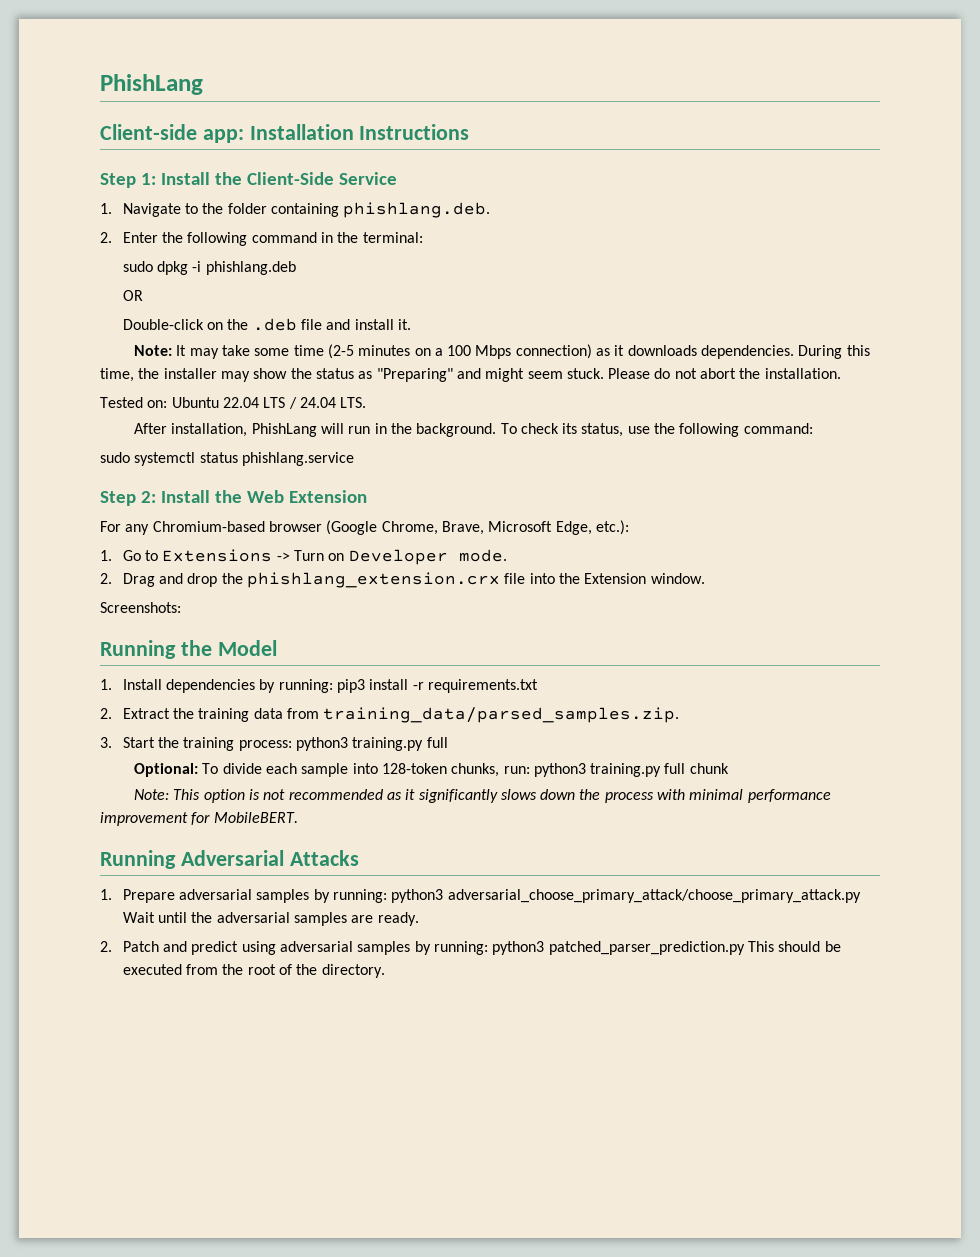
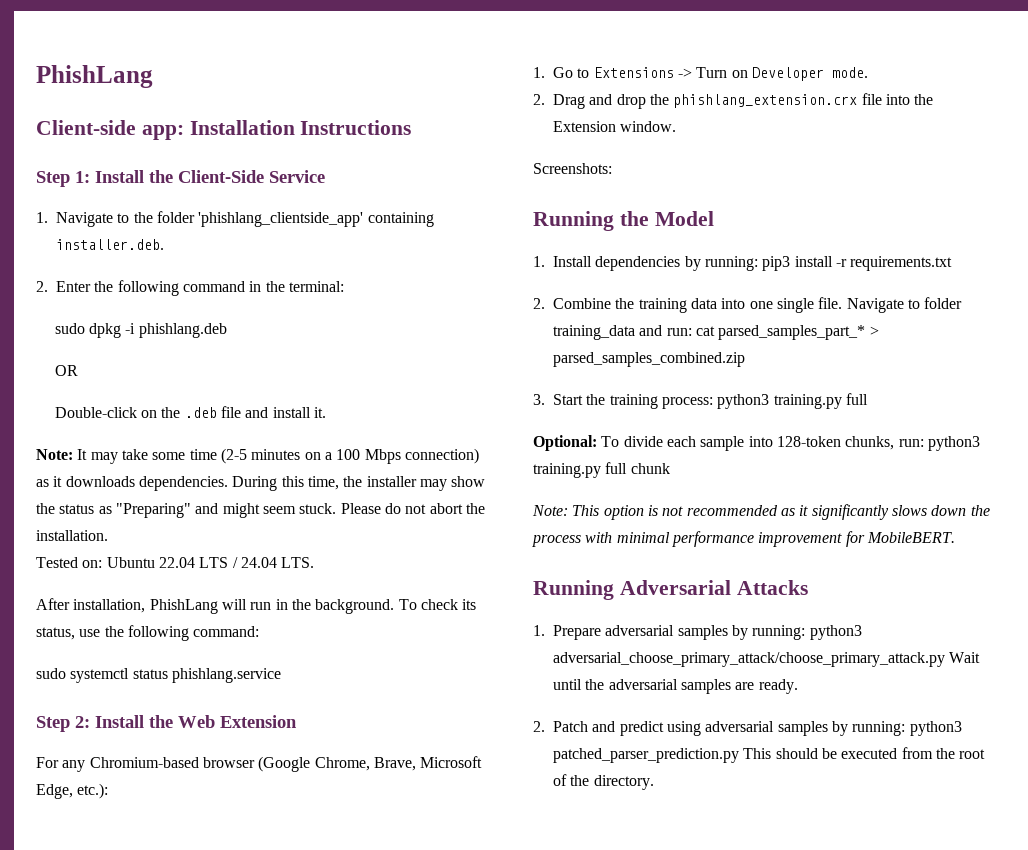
[270,202,491,218] containing phishlang.deb. -> [198,212,434,227] [56,239,164,250] 'phishlang_clientside_app' containing installer.deb.
[122,708,170,719] Extract -> [553,298,611,309] Combine
[286,707,680,723] from training_data/parsed_samples.zip. -> [721,297,963,313] [553,325,879,340] [553,352,745,367] into one single file. Navigate to folder training_data and run: cat parsed_samples_part_* > parsed_samples_combined.zip

